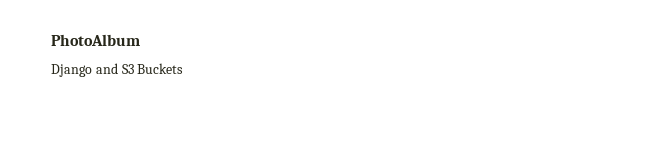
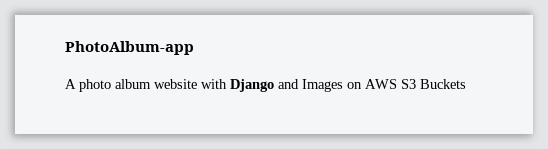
[51,34,140,46] [51,63,118,77] PhotoAlbum // Django and -> [65,41,194,55] [65,79,397,92] PhotoAlbum-app // A photo album website with Django and Images on AWS

